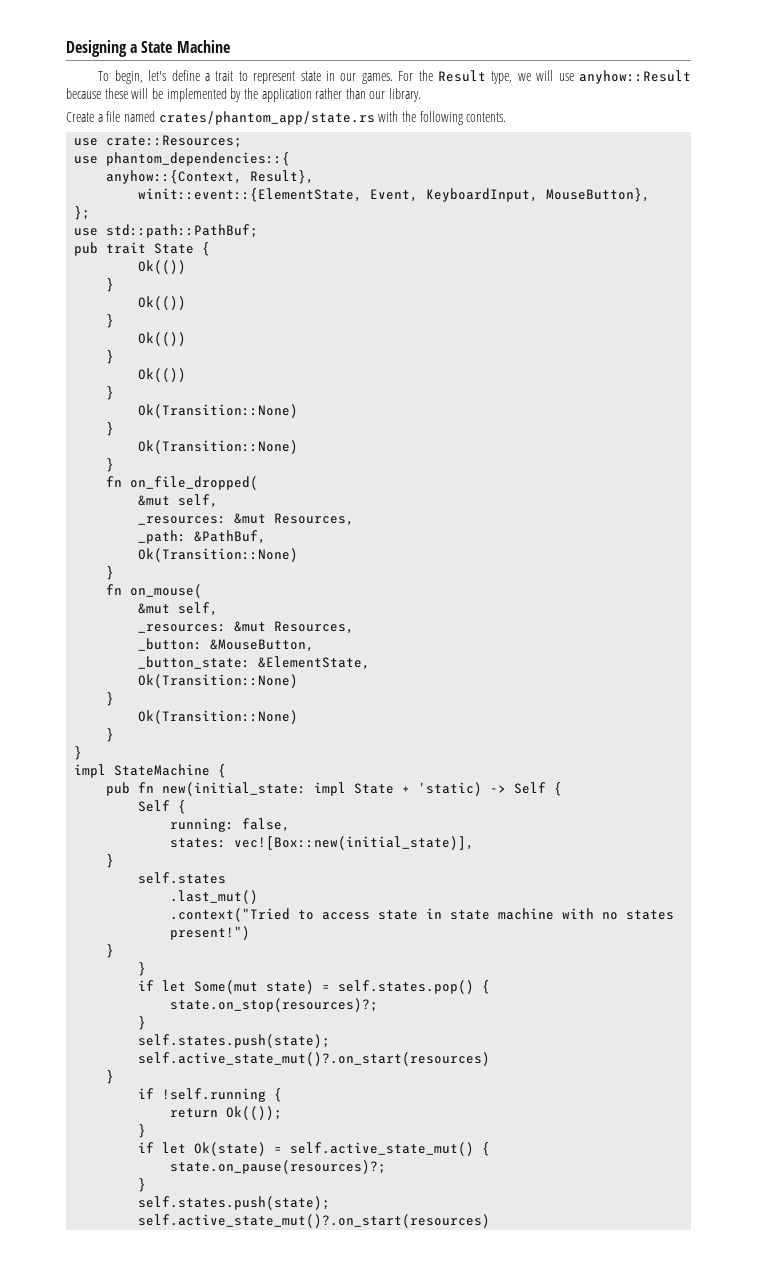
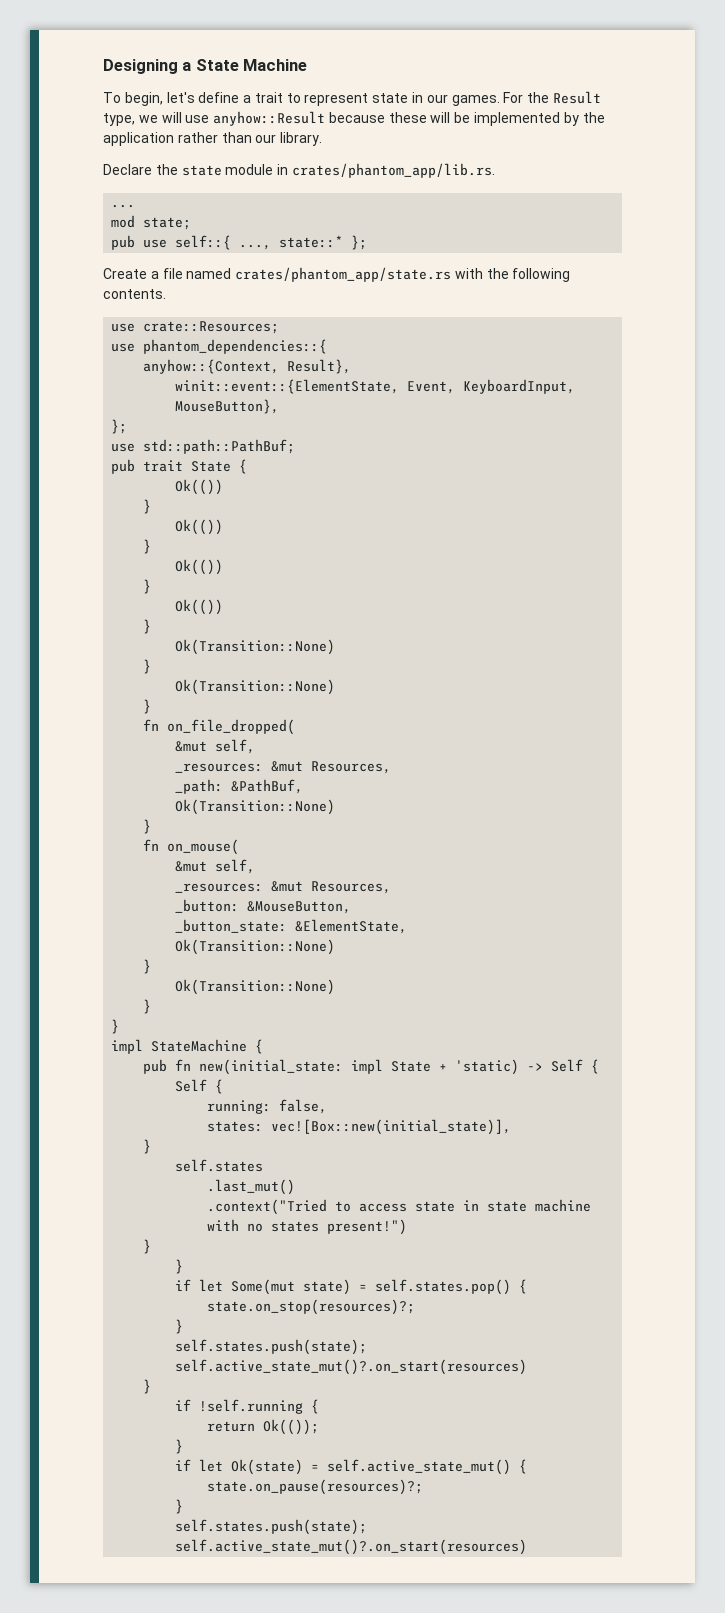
(422, 95) none -> [103,163,495,178] [111,204,136,208] [111,215,192,230] [111,235,368,250] // Declare the state module in crates/phantom_app/lib.rs. // ... // mod state; // pub use self::{ ..., state::* };

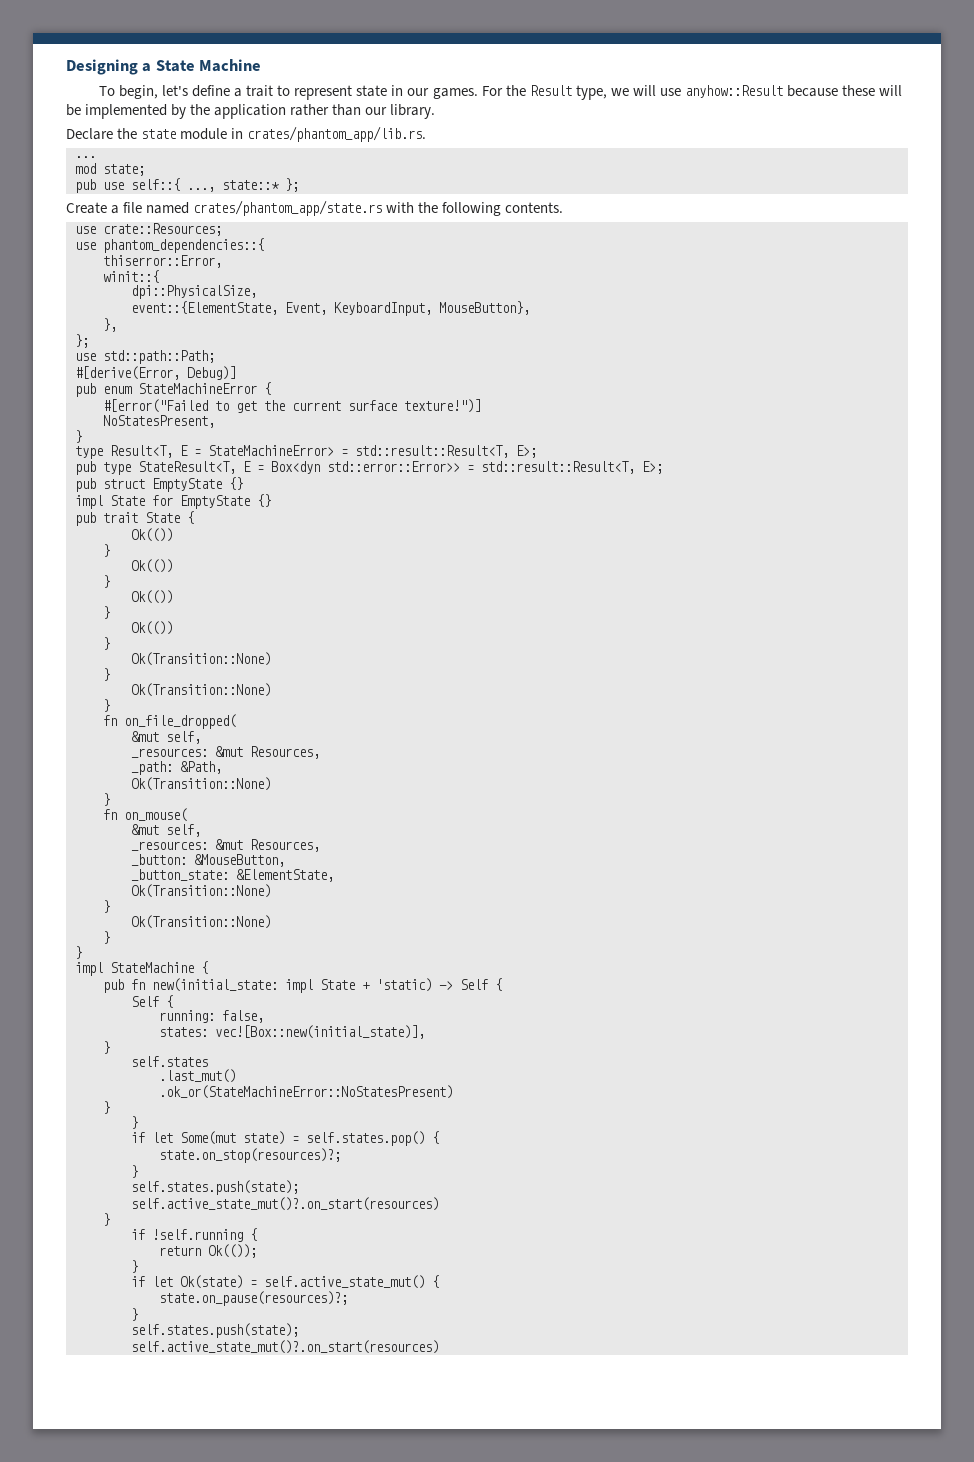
[143,359,352,374] [175,379,400,394] anyhow::{Context, Result}, // winit::event::{ElementState, -> [103,255,222,268] [103,270,159,283] [131,285,257,299] [131,301,278,315] thiserror::Error, // winit::{ // dpi::PhysicalSize, // event::{ElementState,
(280, 406) none -> [103,318,117,332] // },
[143,439,296,454] std::path::PathBuf; -> [103,350,215,364] [75,366,236,380] [75,382,271,397] [103,399,481,413] [103,415,215,428] [75,430,82,443] [75,445,537,459] [75,461,663,475] [75,477,243,492] [75,494,271,509] std::path::Path; // #[derive(Error, Debug)] // pub enum StateMachineError { // #[error("Failed to get the current surface texture!")] // NoStatesPresent, // } // type Result<T, E = StateMachineError> = std::result::Result<T, E>; // pub type StateResult<T, E = Box<dyn std::error::Error>> = std::result::Result<T, E>; // pub struct EmptyState {} // impl State for EmptyState {}
[231,779,304,794] &PathBuf, -> [180,761,222,774] &Path,
[207,1199,592,1215] [207,1219,408,1235] .context("Tried to access state in state machine with no states present!") -> [159,1085,453,1099] .ok_or(StateMachineError::NoStatesPresent)

